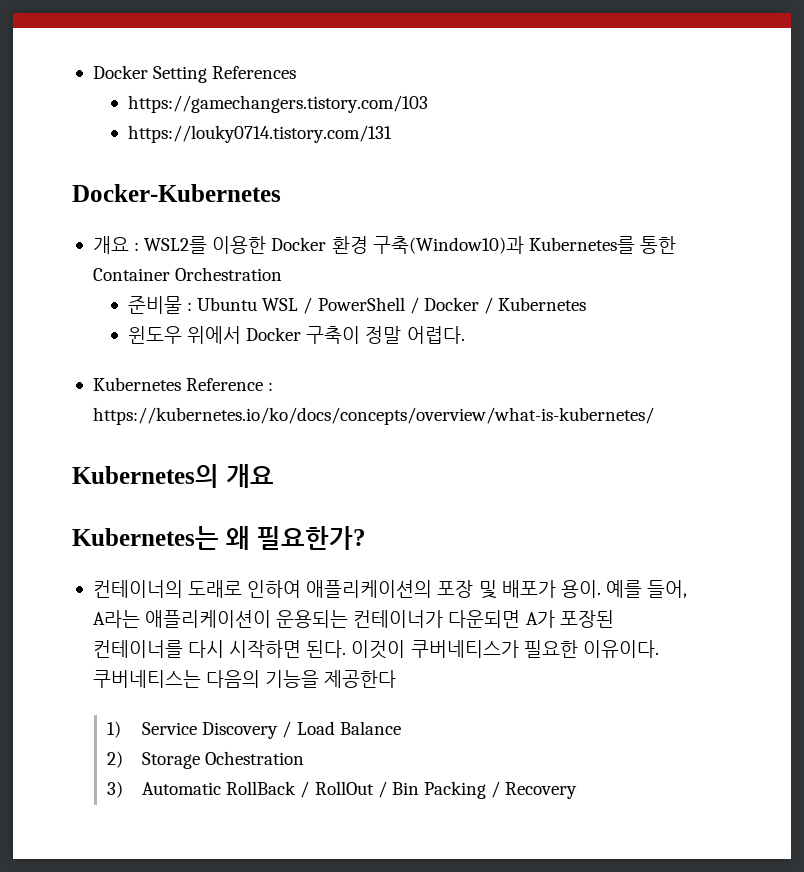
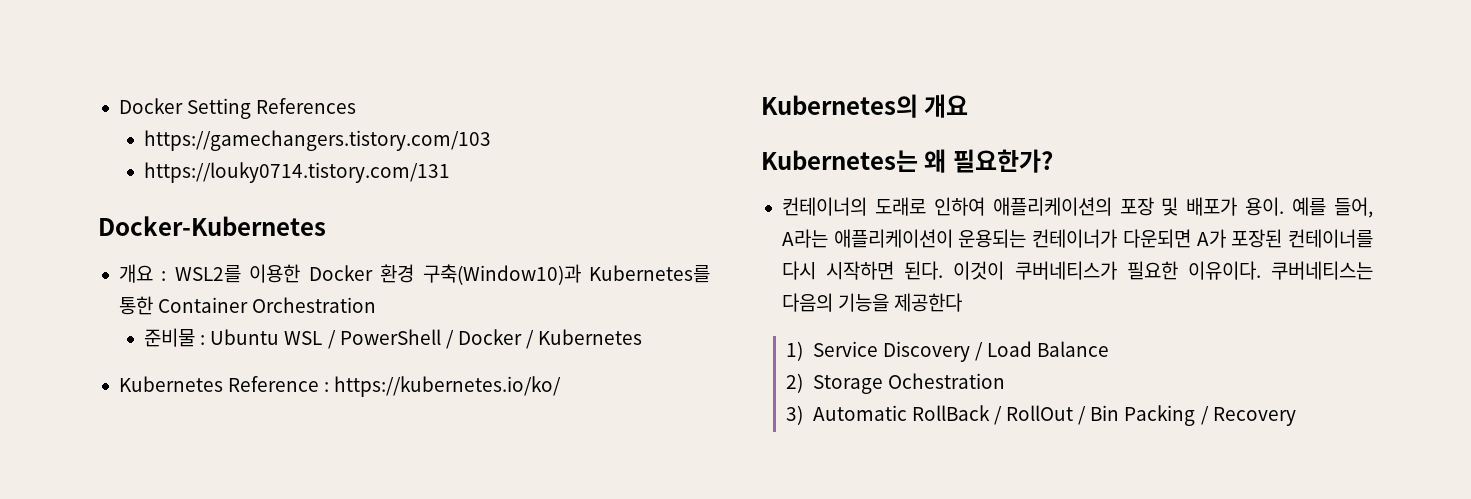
[127,326,465,344] // 윈도우 위에서 Docker 구축이 정말 어렵다. -> (643, 337) none
[92,407,654,425] https://kubernetes.io/ko/docs/concepts/overview/what-is-kubernetes/ -> [334,376,562,397] https://kubernetes.io/ko/

